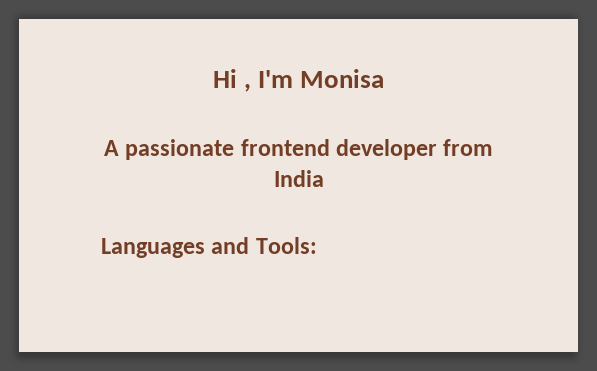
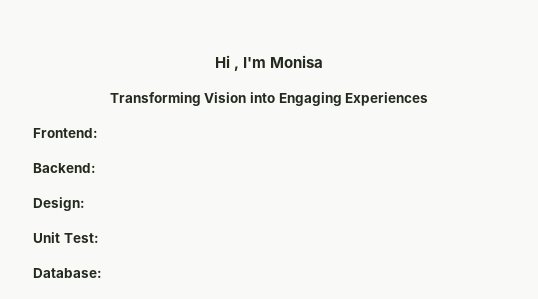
[103,139,494,160] [273,170,324,187] [101,237,317,258] A passionate frontend developer from India // Languages and Tools: -> [109,92,429,106] [33,128,98,138] [33,163,96,173] [33,197,85,211] [33,232,99,243] [33,268,102,278] Transforming Vision into Engaging Experiences // Frontend: // Backend: // Design: // Unit Test: // Database:

